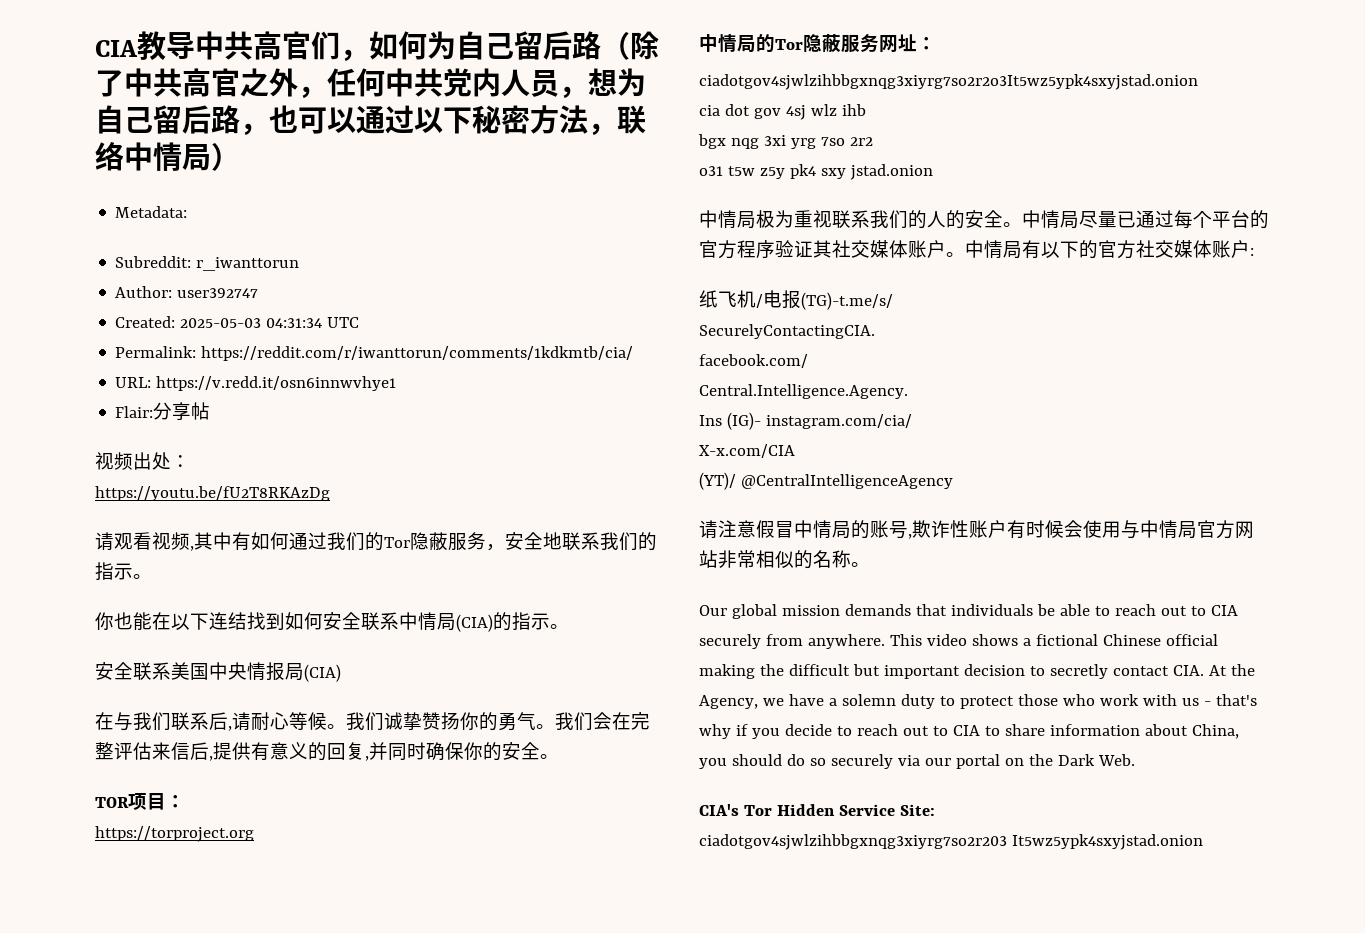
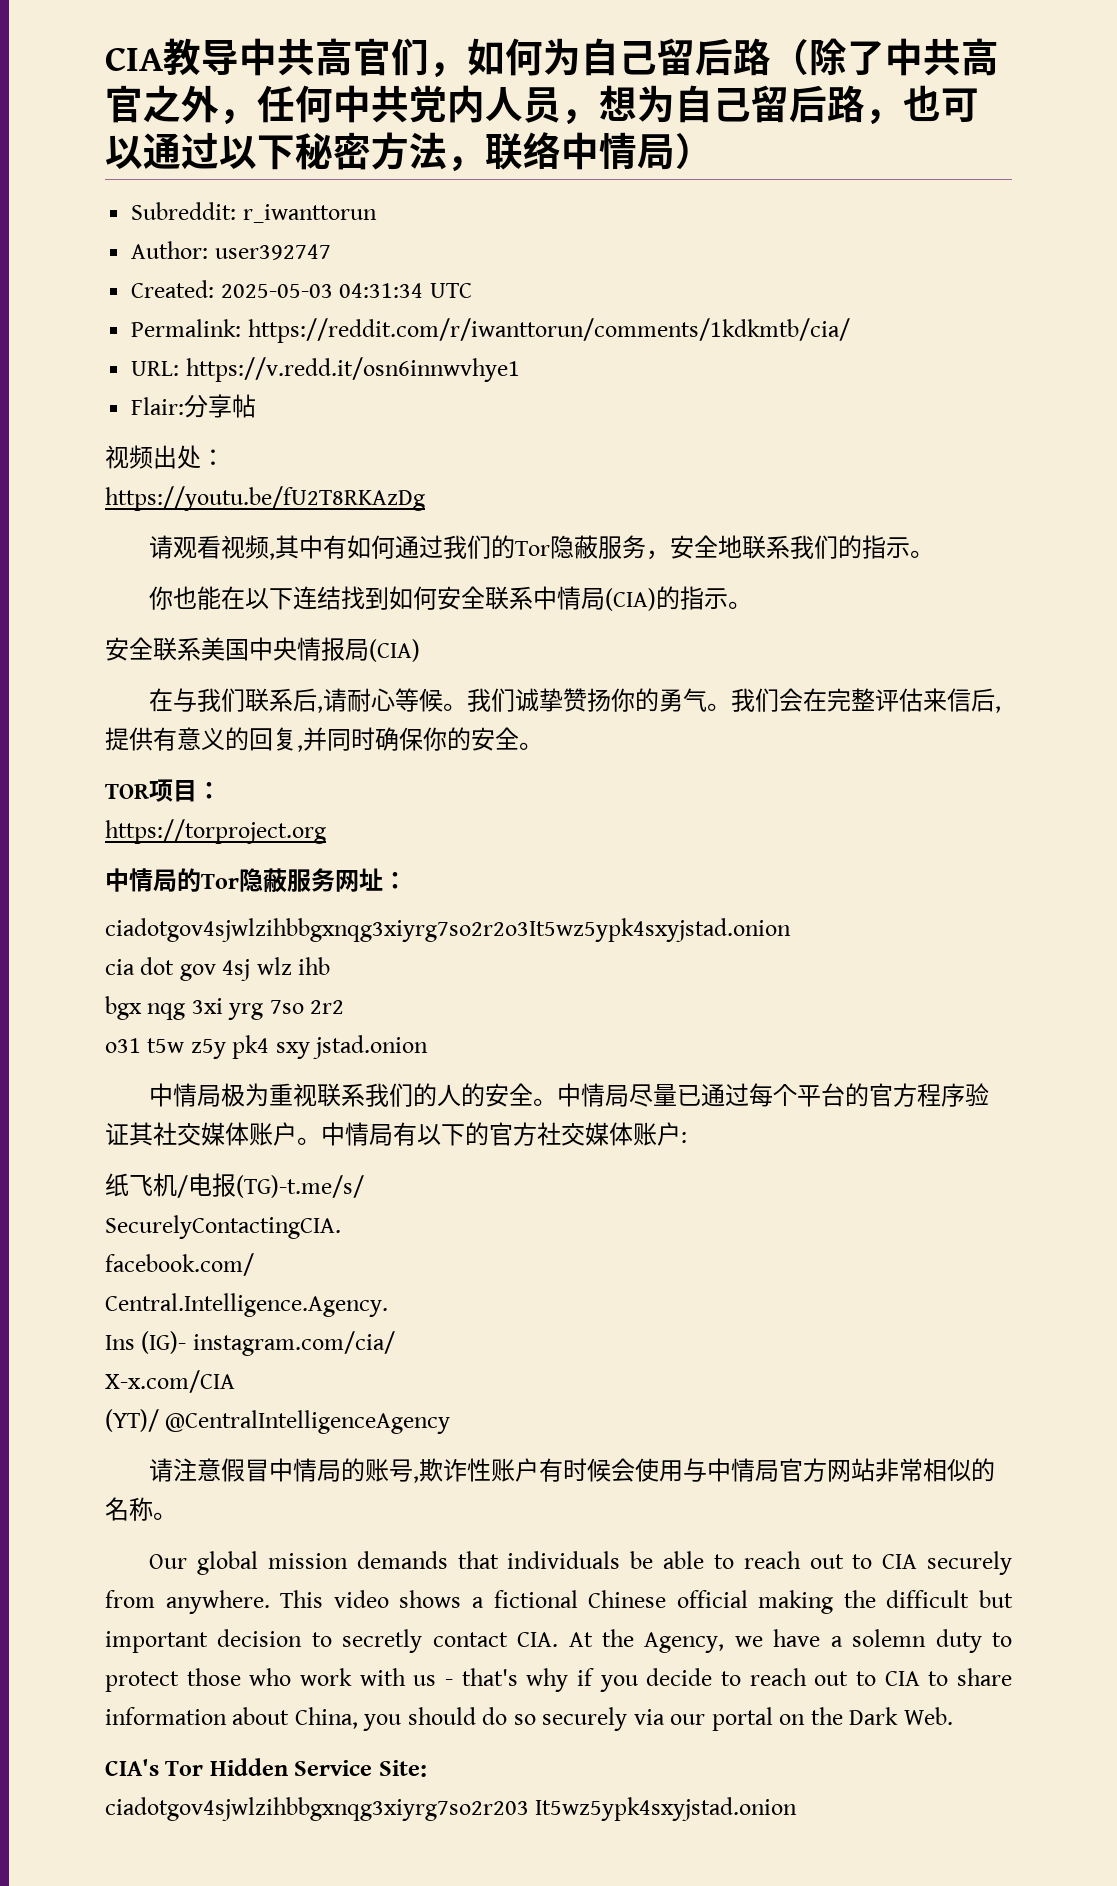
[115,206,188,218] // Metadata: -> (713, 151) none

